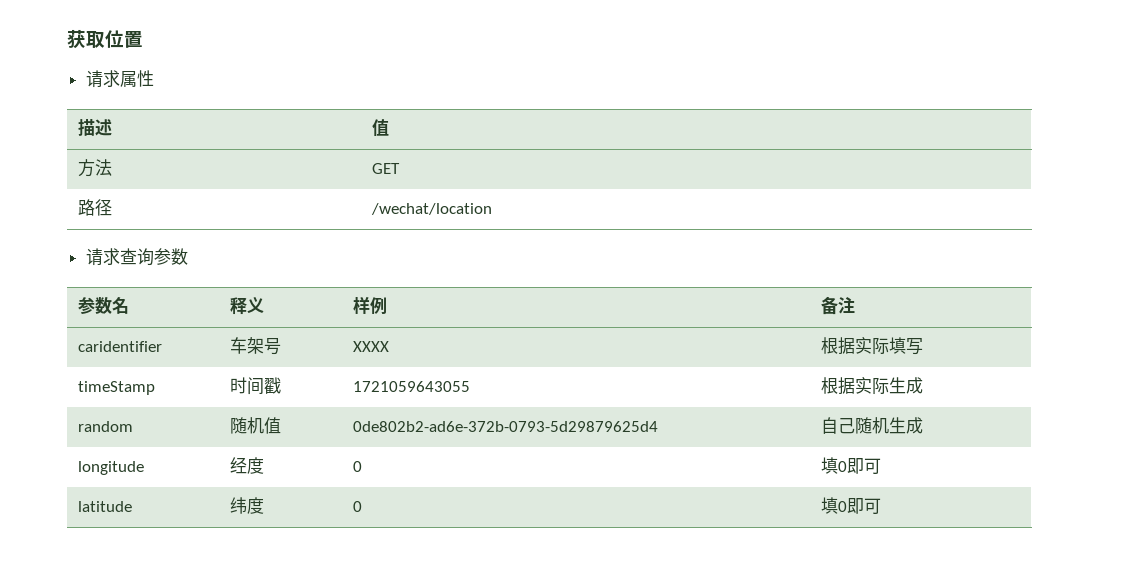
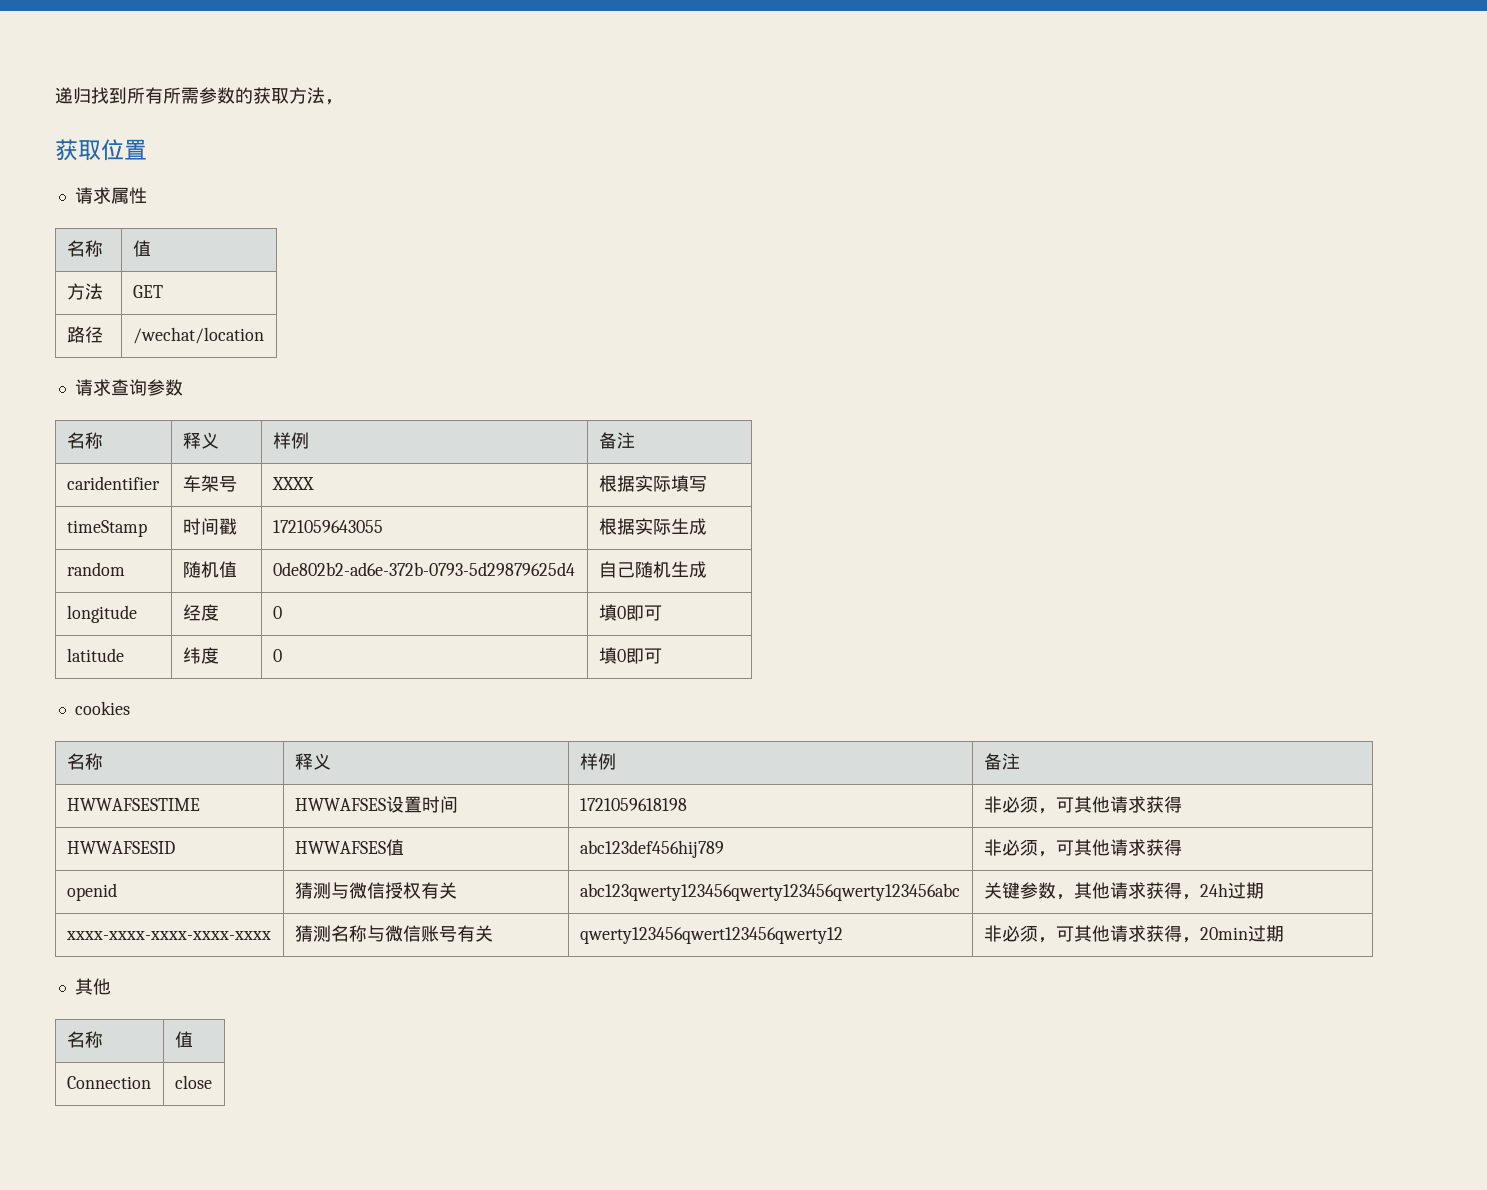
(67, 39) none -> [55,87,343,105] 递归找到所有所需参数的获取方法， //
[77,119,112,136] 描述 -> [66,240,103,257] 名称
[77,297,129,314] 参数名 -> [66,432,103,449] 名称
(881, 506) none -> [74,701,130,715] [66,753,103,770] [294,753,331,770] [579,753,616,770] [983,753,1020,770] [66,798,200,811] [294,796,458,813] [579,798,687,811] [983,796,1182,814] [66,841,175,854] [294,839,404,856] [579,840,724,858] [983,839,1182,857] [66,883,117,901] [294,882,457,899] [579,883,960,901] [983,882,1264,900] [65,931,271,940] [294,925,493,942] [579,927,843,944] [983,925,1284,943] [74,978,111,995] [66,1031,103,1048] [174,1031,193,1048] [66,1076,151,1089] [174,1075,212,1089] // cookies // 名称 | 释义 | 样例 | 备注 // HWWAFSESTIME | HWWAFSES设置时间 | 1721059618198 | 非必须，可其他请求获得 // HWWAFSESID | HWWAFSES值 | abc123def456hij789 | 非必须，可其他请求获得 // openid | 猜测与微信授权有关 | abc123qwerty123456qwerty123456qwerty123456abc | 关键参数，其他请求获得，24h过期 // xxxx-xxxx-xxxx-xxxx-xxxx | 猜测名称与微信账号有关 | qwerty123456qwert123456qwerty12 | 非必须，可其他请求获得，20min过期 // 其他 // 名称 | 值 // Connection | close

